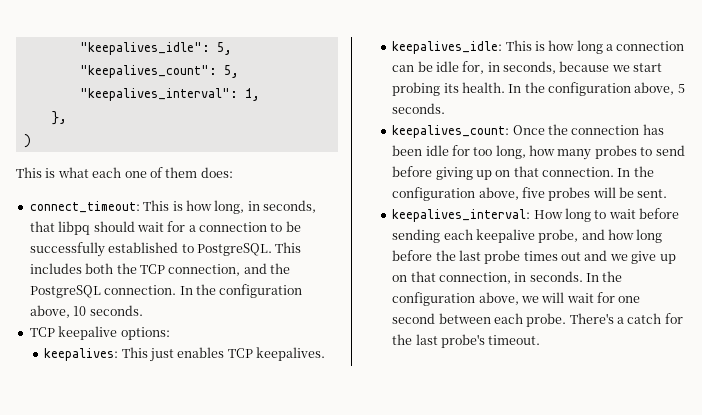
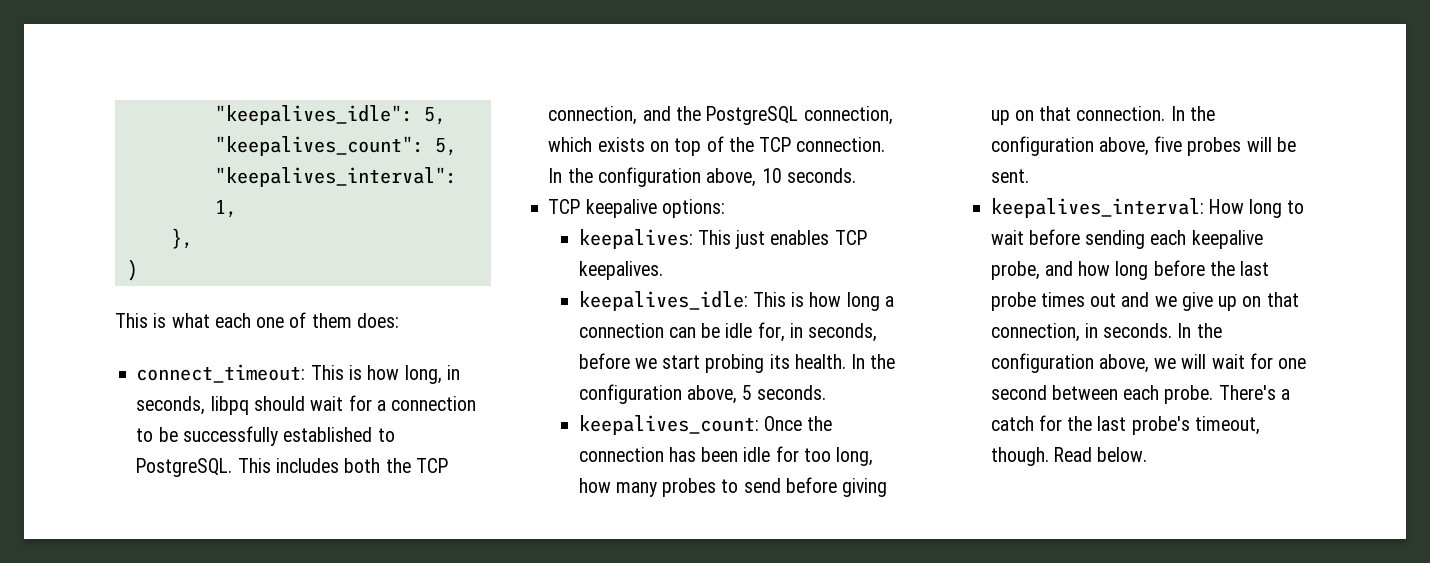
[29,221,55,232] that -> (206, 405) none
(101, 291) none -> [803,106,893,125] [548,136,792,156] connection, which exists on top of the TCP
[559,61,610,72] because -> [578,353,630,369] before
[488,335,541,345] timeout. -> [1194,416,1260,435] [990,447,1148,466] timeout, though. Read below.

